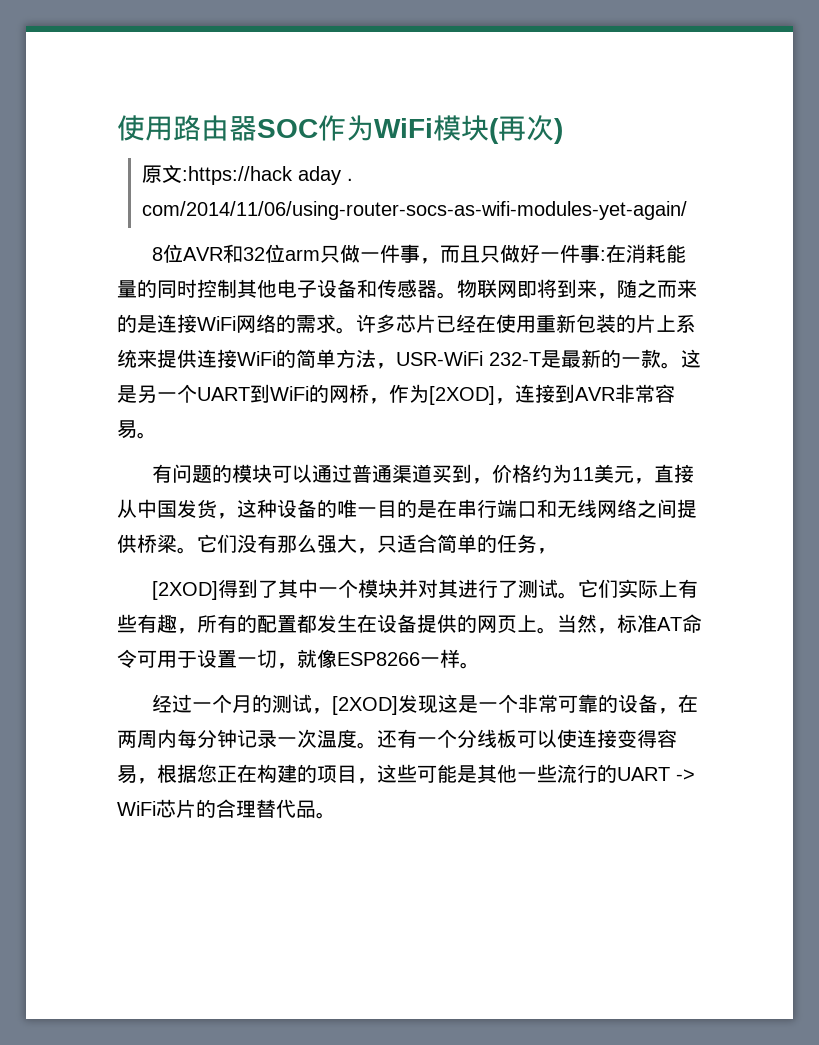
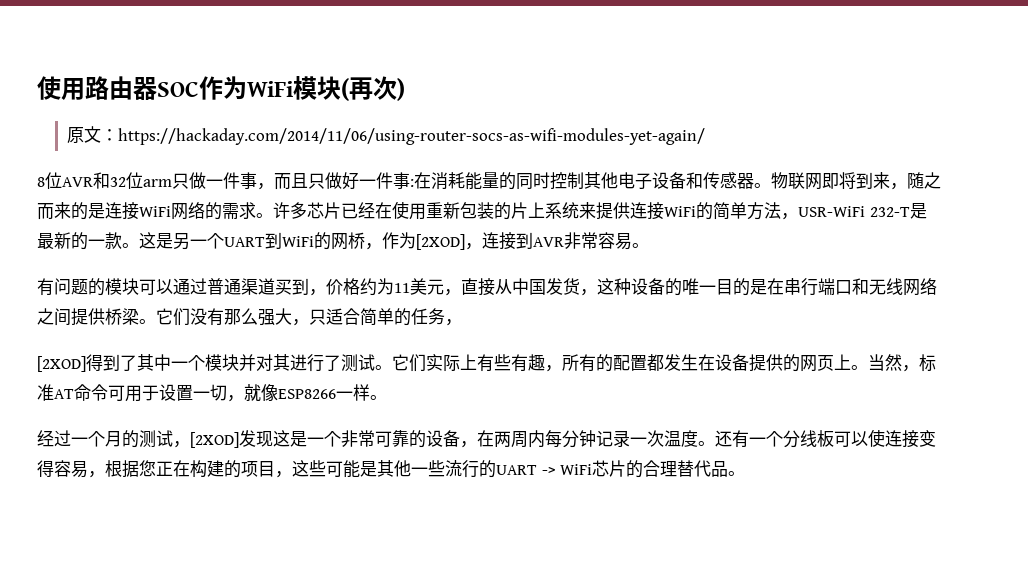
[182,166,354,185] [142,201,688,220] :https://hack aday . com/2014/11/06/using-router-socs-as-wifi-modules-yet-again/ -> [101,128,706,145] ：https://hackaday.com/2014/11/06/using-router-socs-as-wifi-modules-yet-again/

